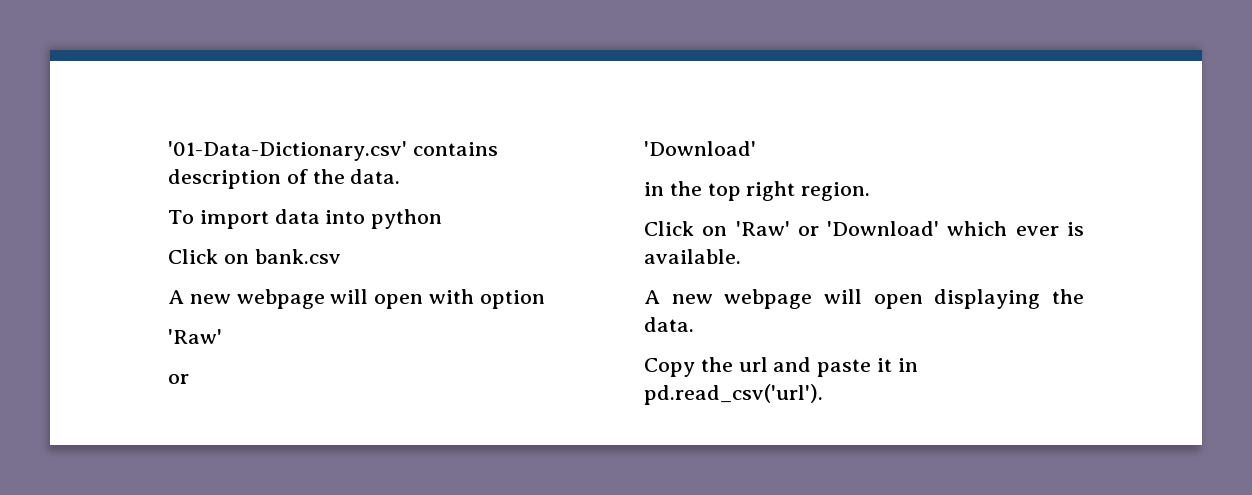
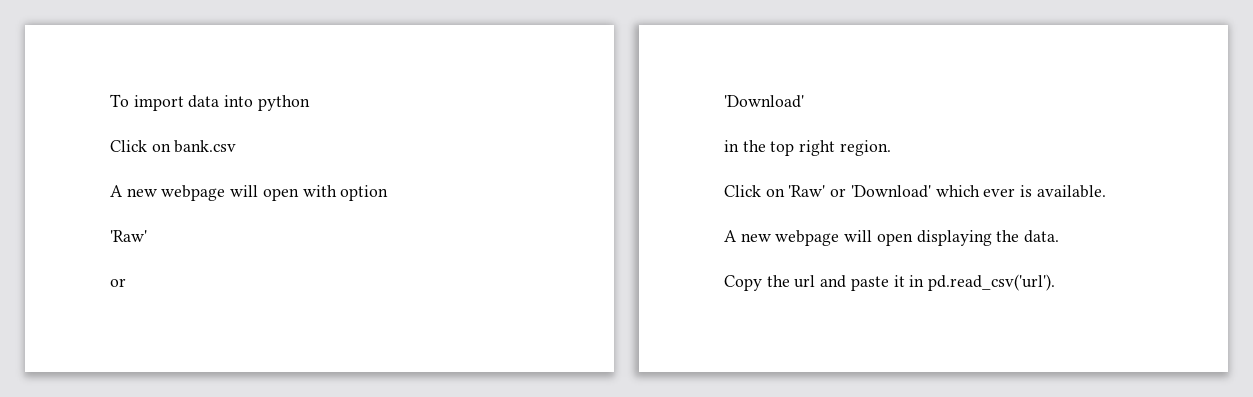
[168,141,498,161] [168,169,401,189] '01-Data-Dictionary.csv' contains description of the data. // -> (110, 100) none

